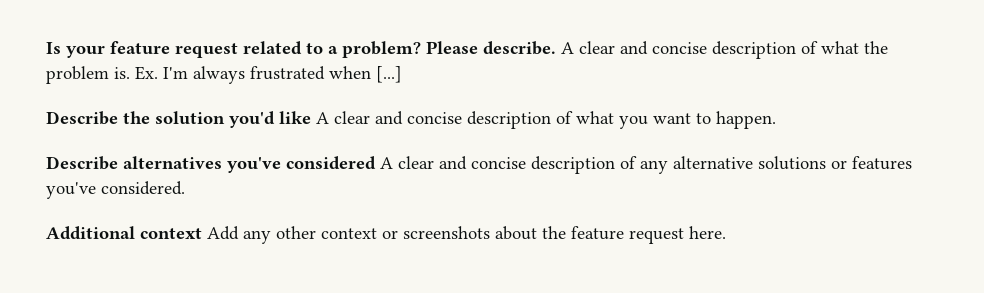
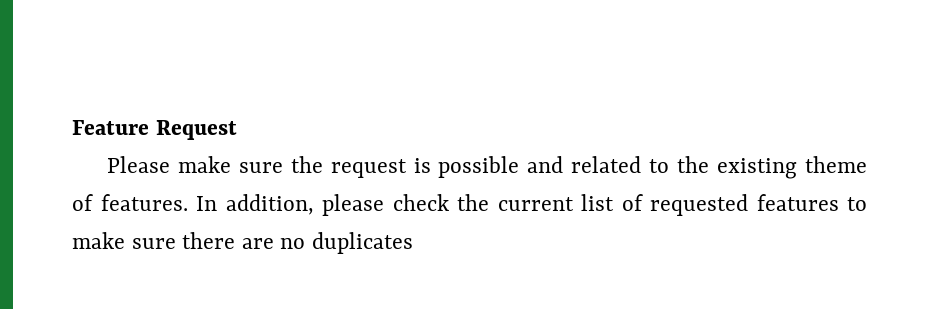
[46,41,888,59] [46,66,402,84] [46,111,776,129] [46,156,912,174] [46,181,185,199] [46,226,726,244] Is your feature request related to a problem? Please describe. A clear and concise description of what the problem is. Ex. I'm always frustrated when [...] // Describe the solution you'd like A clear and concise description of what you want to happen. // Describe alternatives you've considered A clear and concise description of any alternative solutions or features you've considered. // Additional context Add any other context or screenshots about the feature request here. -> [72,120,237,140] [106,156,867,179] [72,194,867,216] [72,232,414,254] Feature Request // Please make sure the request is possible and related to the existing theme of features. In addition, please check the current list of requested features to make sure there are no duplicates

